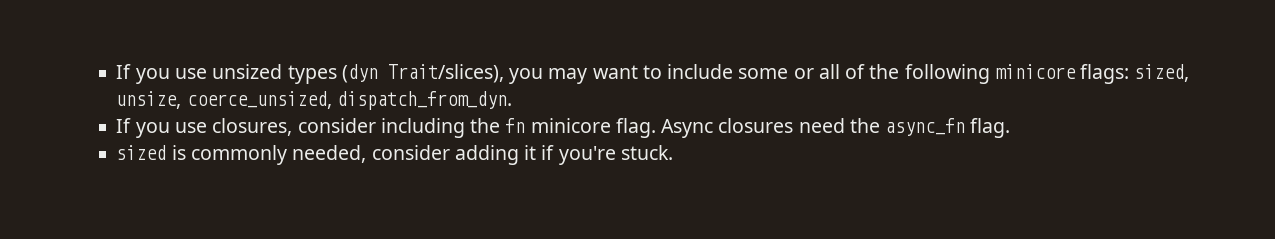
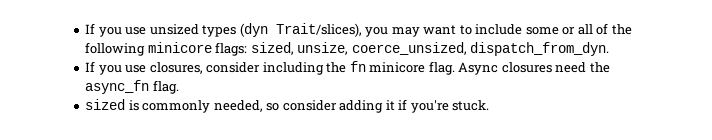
(367, 154) none -> [266,103,280,111] so

